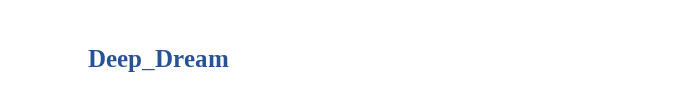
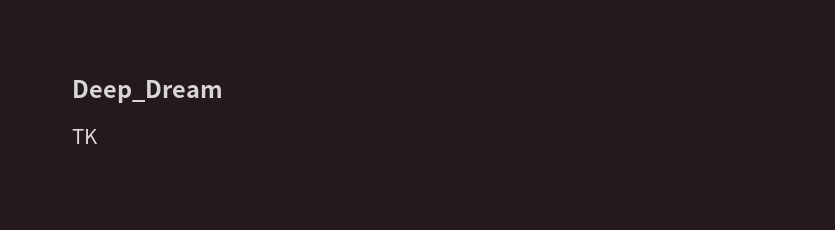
(229, 61) none -> [72,129,98,144] // TK

